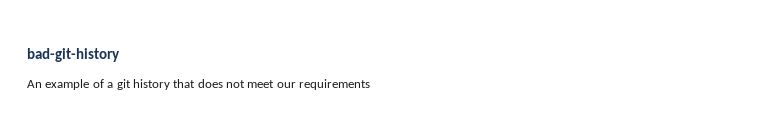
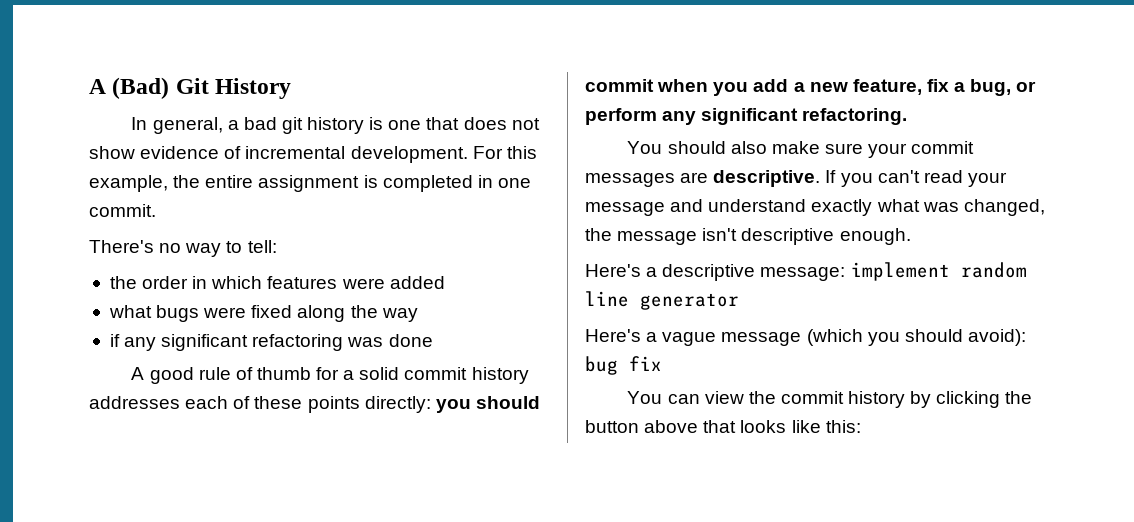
[27,48,120,62] [27,79,371,90] bad-git-history // An example of a git history that does not meet our requirements -> [89,77,292,99] [131,117,540,134] [89,146,537,163] [89,175,531,192] [89,204,156,217] [89,240,277,257] [109,276,445,289] [108,305,418,322] [109,334,433,351] [131,367,529,384] [89,396,540,413] [585,79,1037,96] [585,108,908,125] [627,141,975,158] [585,170,1007,187] [585,199,1045,216] [585,228,911,245] [585,262,1027,281] [585,291,739,310] [585,329,1026,346] [585,356,662,375] [627,391,1033,408] [585,420,861,433] A (Bad) Git History // In general, a bad git history is one that does not show evidence of incremental development. For this example, the entire assignment is completed in one commit. // There's no way to tell: // the order in which features were added // what bugs were fixed along the way // if any significant refactoring was done // A good rule of thumb for a solid commit history addresses each of these points directly: you should commit when you add a new feature, fix a bug, or perform any significant refactoring. // You should also make sure your commit messages are descriptive. If you can't read your message and understand exactly what was changed, the message isn't descriptive enough. // Here's a descriptive message: implement random line generator // Here's a vague message (which you should avoid): bug fix // You can view the commit history by clicking the button above that looks like this:

